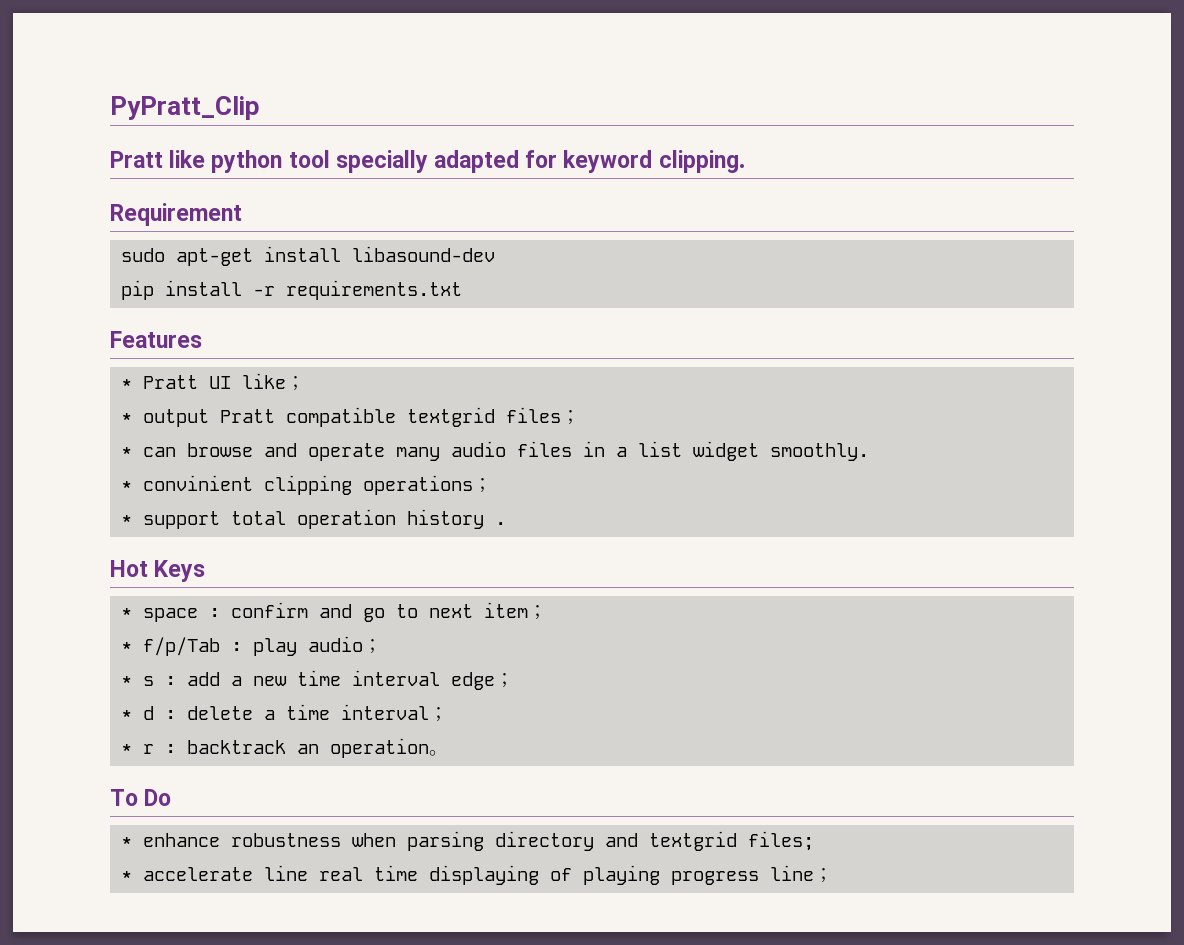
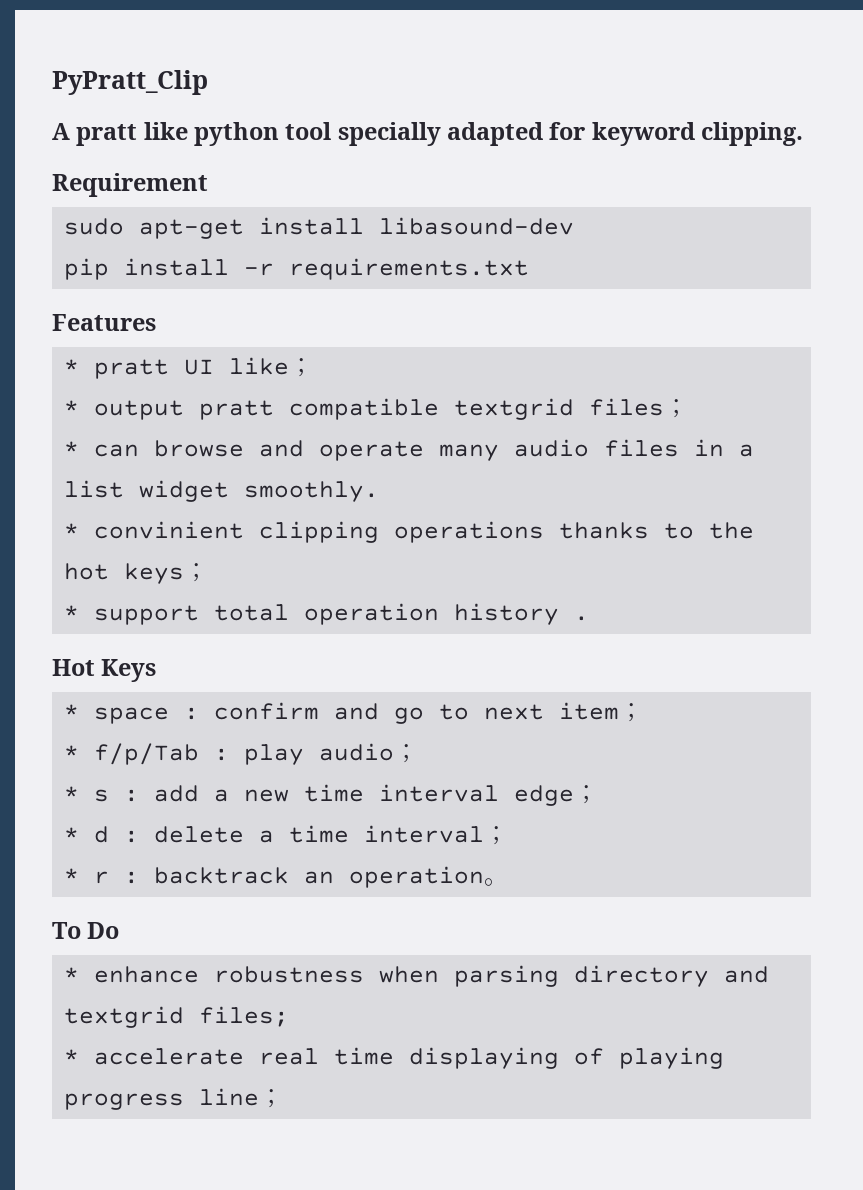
[110,151,163,168] Pratt -> [52,123,138,146] A pratt
[143,375,199,389] Pratt -> [94,359,169,379] pratt
[220,409,276,423] Pratt -> [199,400,274,420] pratt
(474, 485) none -> [559,522,754,539] [64,563,184,584] thanks to the hot keys
[264,865,309,881] line -> (244, 1056) none

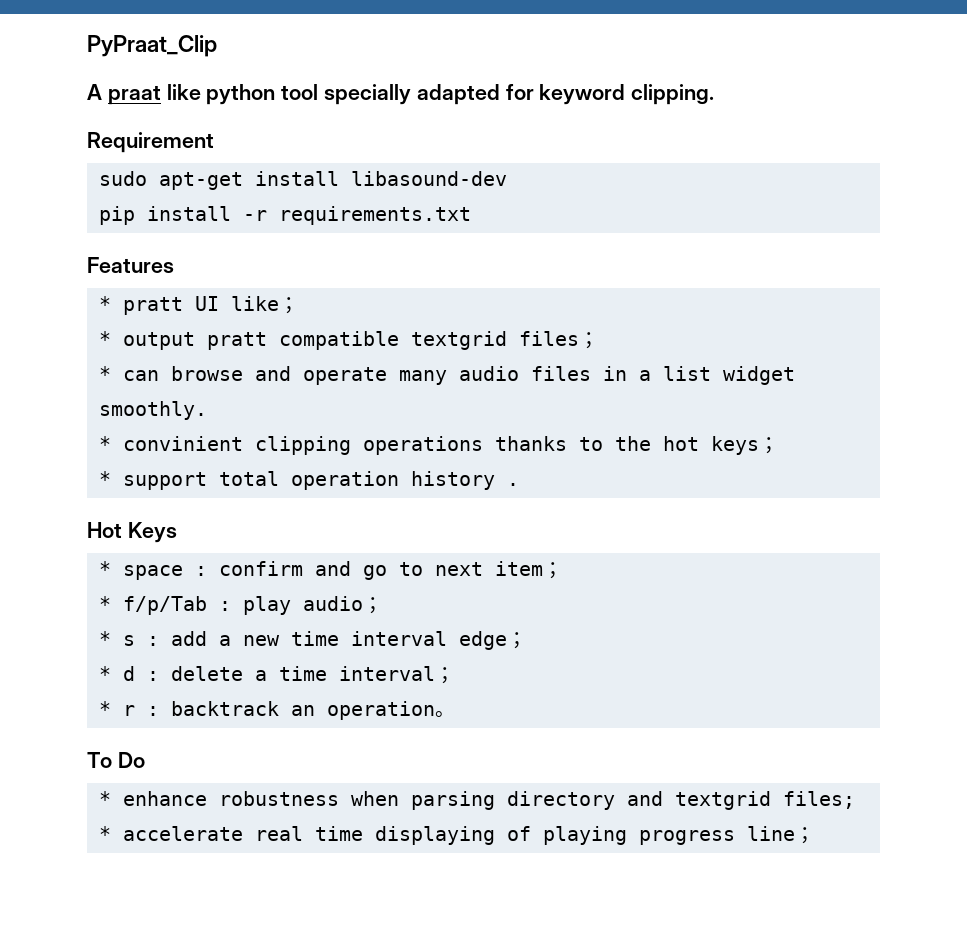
[52,70,208,95] PyPratt_Clip -> [87,35,217,57] PyPraat_Clip
[76,124,138,146] pratt -> [107,85,161,105] praat

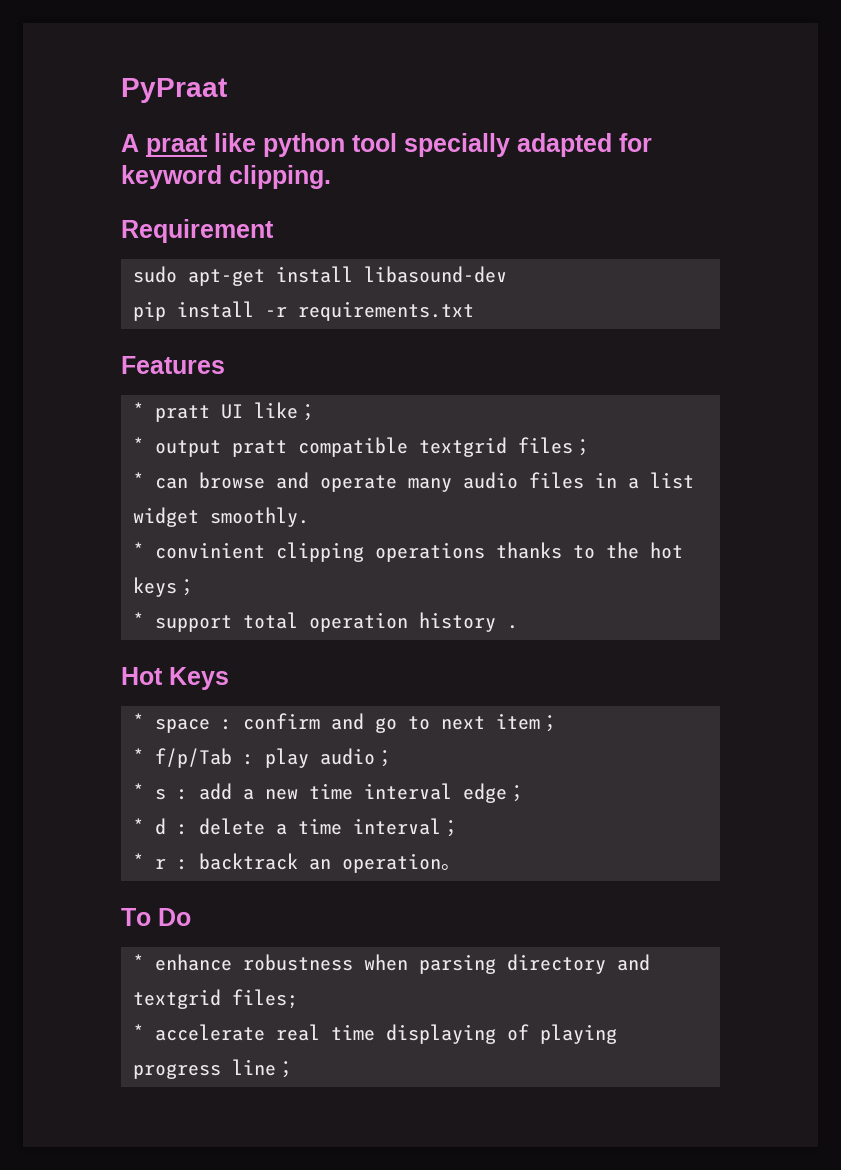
[87,35,217,57] PyPraat_Clip -> [121,78,227,103] PyPraat

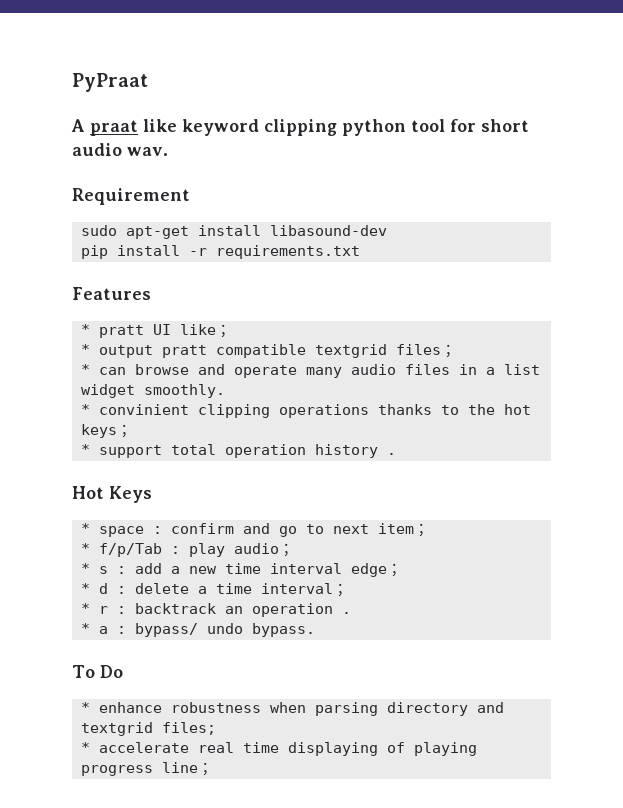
[263,133,652,157] [121,165,331,189] python tool specially adapted for keyword clipping. -> [182,119,529,136] [72,143,168,156] keyword clipping python tool for short audio wav.
[441,864,461,870] 。 -> [342,612,351,614] [81,623,315,637] . // * a : bypass/ undo bypass.

